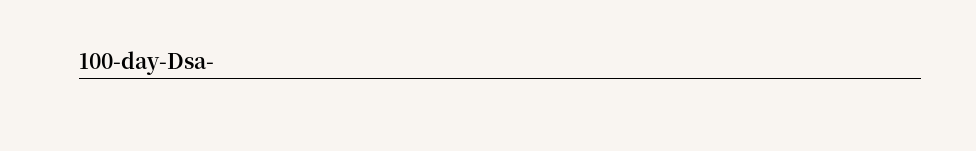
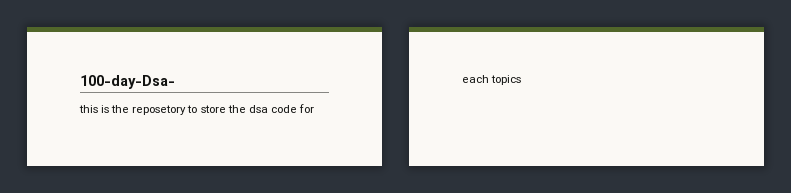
(214, 63) none -> [79,104,314,115] [462,75,522,85] // this is the reposetory to store the dsa code for each topics

